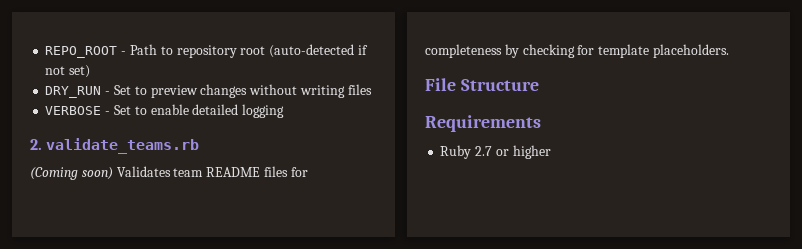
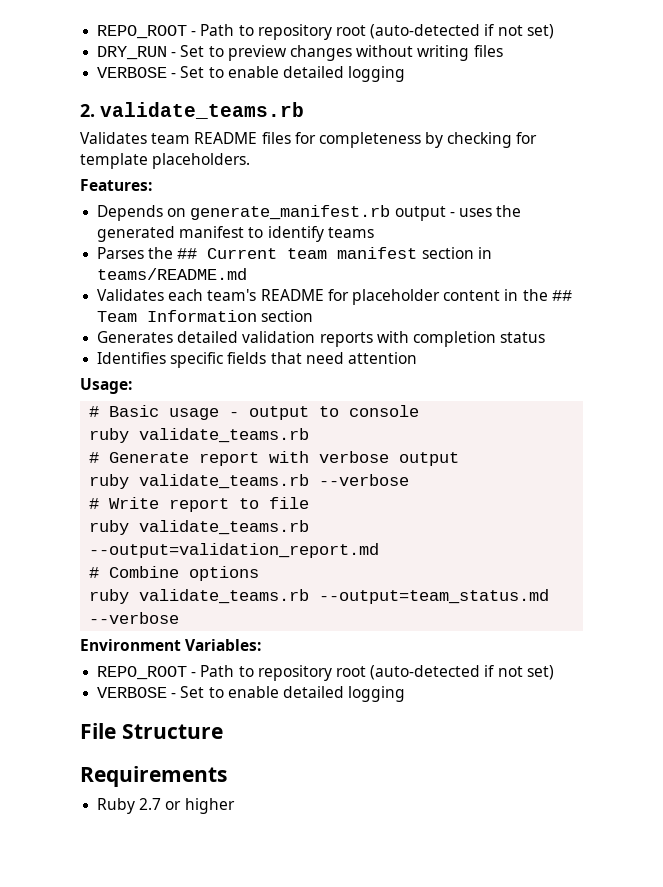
[30,167,113,180] (Coming soon) -> (304, 110) none
(729, 51) none -> [80,179,152,191] [97,205,522,221] [97,226,374,242] [97,247,492,259] [97,268,248,280] [97,289,572,305] [97,310,314,322] [97,331,546,347] [97,352,417,368] [80,378,132,394] [89,405,420,420] [89,428,310,443] [89,451,460,466] [89,474,410,489] [89,497,310,512] [89,520,310,535] [89,543,380,558] [89,566,260,581] [89,589,550,604] [89,612,180,624] [80,639,262,651] [97,665,554,681] [97,686,406,702] // Features: // Depends on generate_manifest.rb output - uses the generated manifest to identify teams // Parses the ## Current team manifest section in teams/README.md // Validates each team's README for placeholder content in the ## Team Information section // Generates detailed validation reports with completion status // Identifies specific fields that need attention // Usage: // # Basic usage - output to console // ruby validate_teams.rb // # Generate report with verbose output // ruby validate_teams.rb --verbose // # Write report to file // ruby validate_teams.rb --output=validation_report.md // # Combine options // ruby validate_teams.rb --output=team_status.md --verbose // Environment Variables: // REPO_ROOT - Path to repository root (auto-detected if not set) // VERBOSE - Set to enable detailed logging

